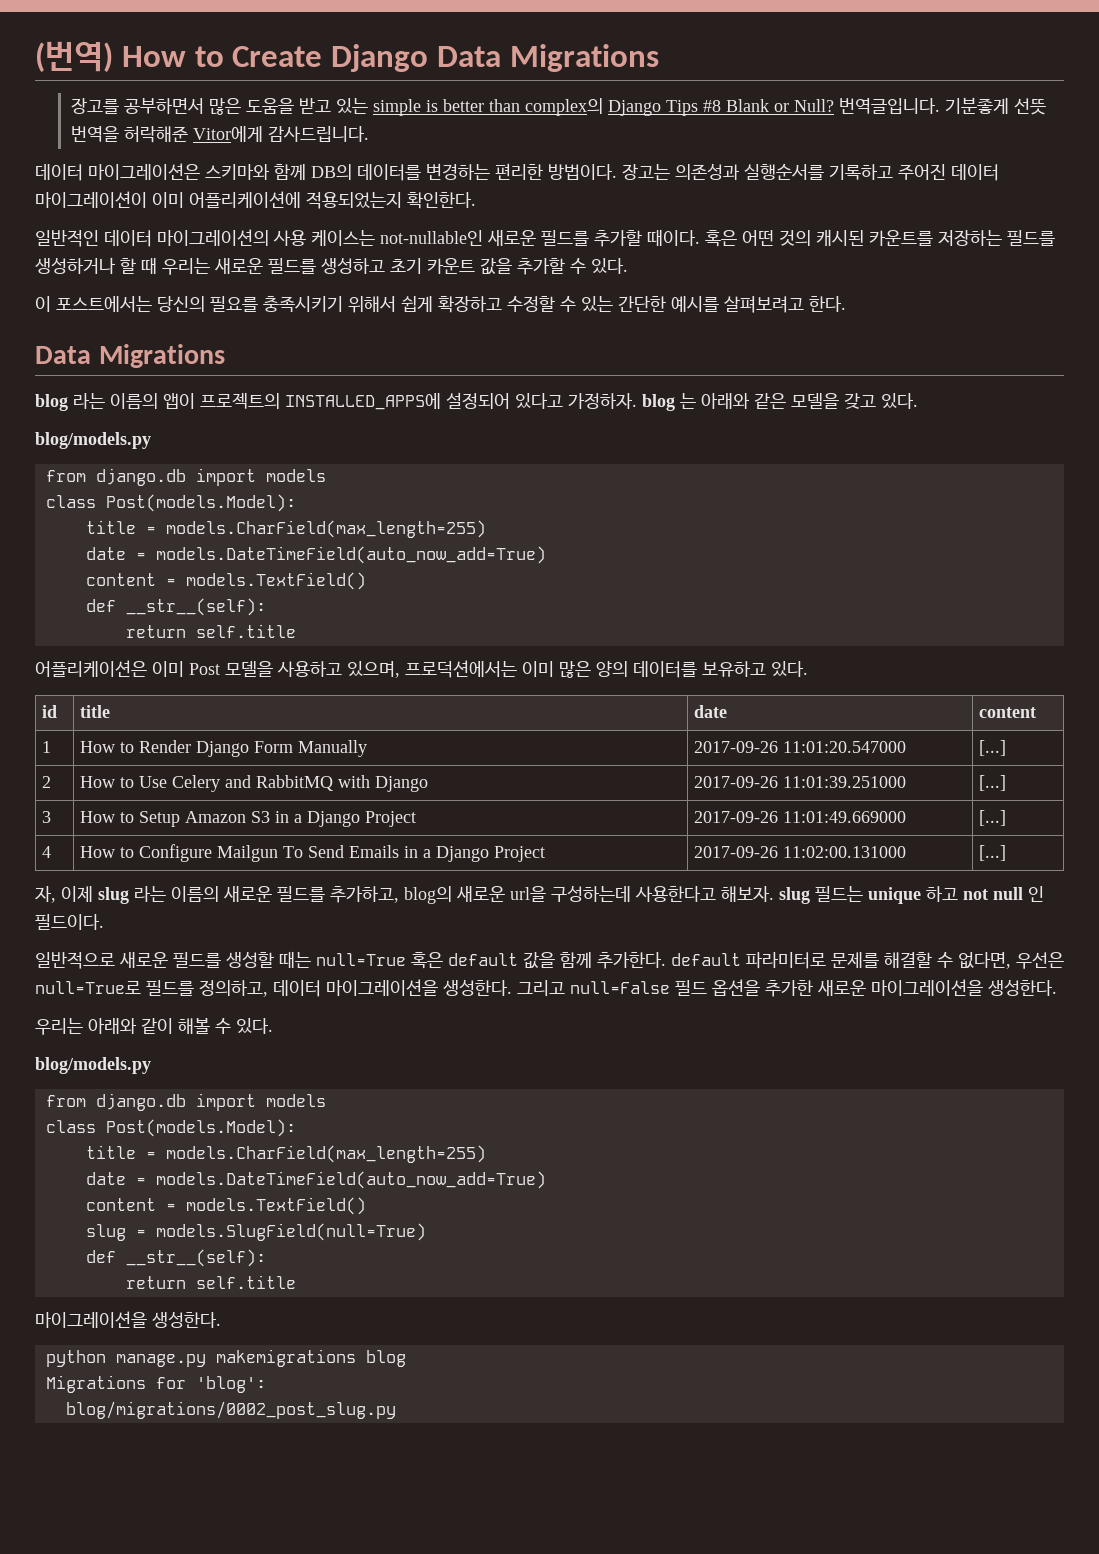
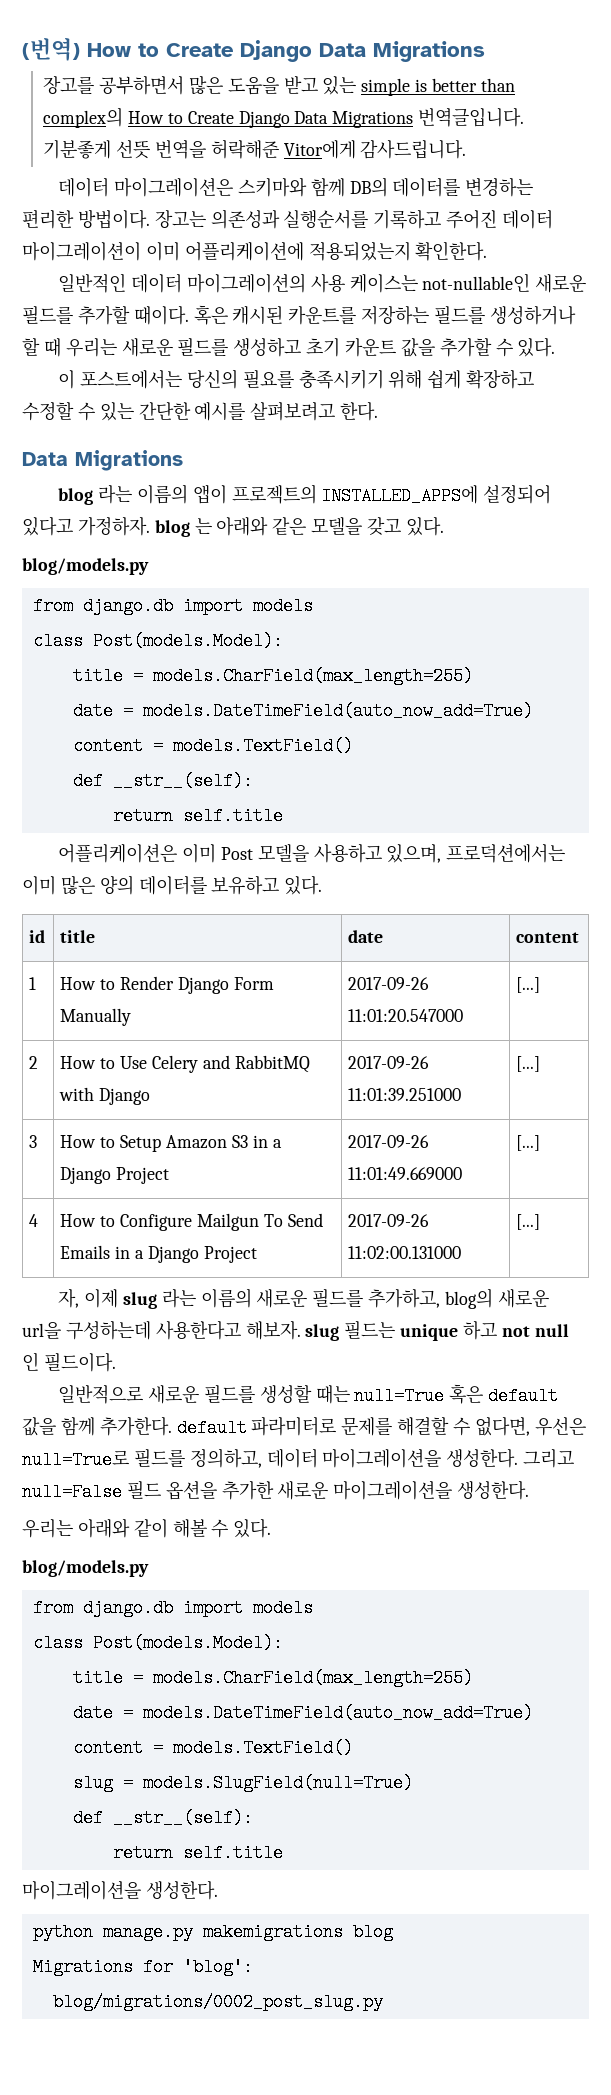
[607,99,834,116] Django Tips #8 Blank or Null? -> [128,111,414,128] How to Create Django Data Migrations
[742,230,811,246] 어떤 것의 -> (228, 315) none
[348,296,396,313] 위해서 -> [388,370,423,389] 위해

